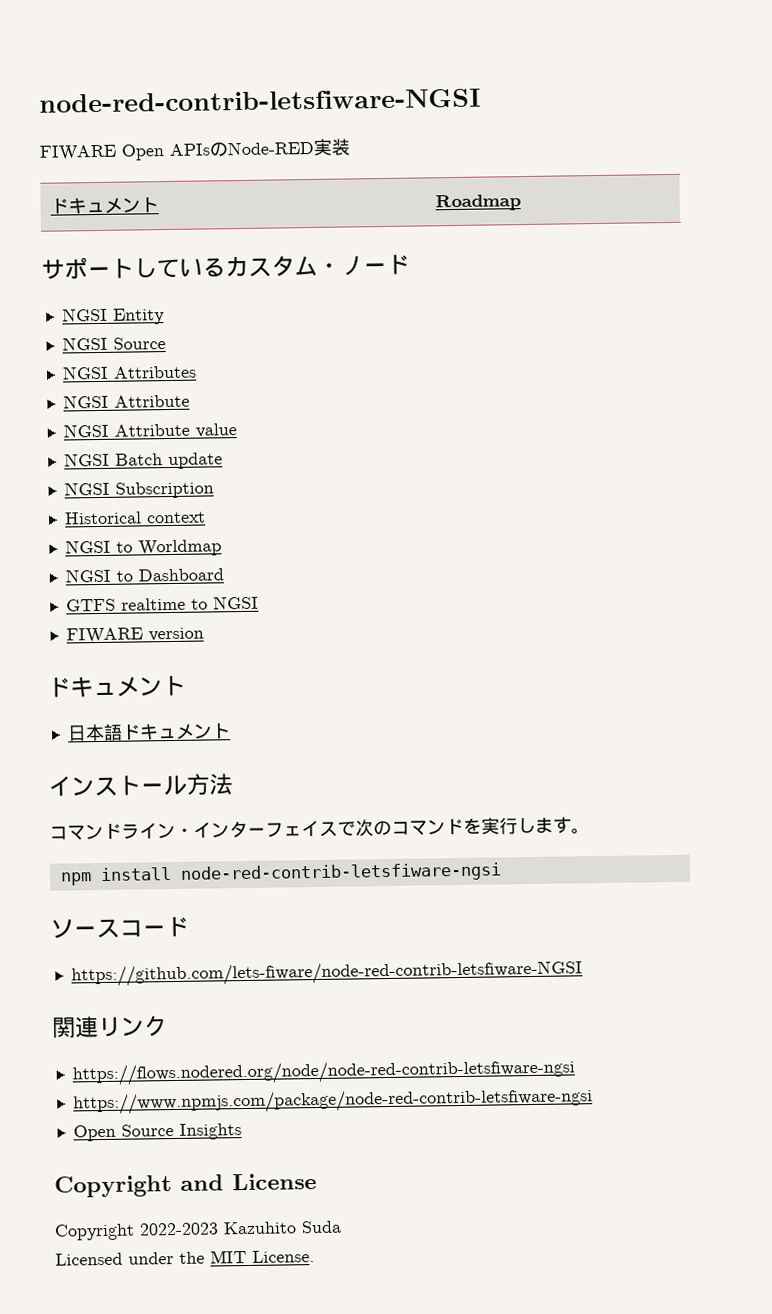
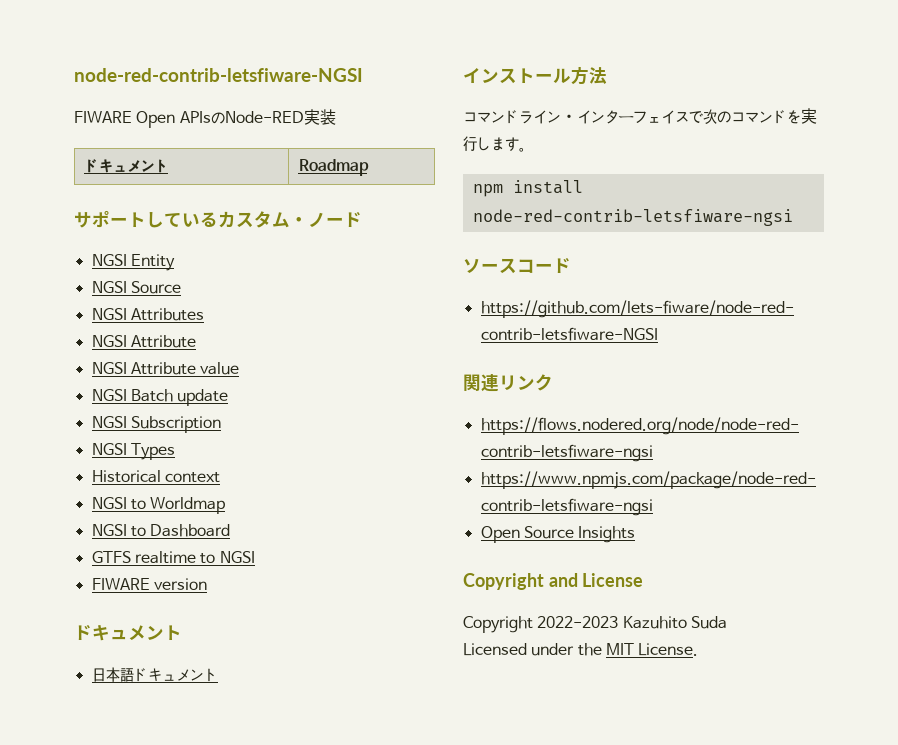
(214, 490) none -> [91,443,175,460] // NGSI Types

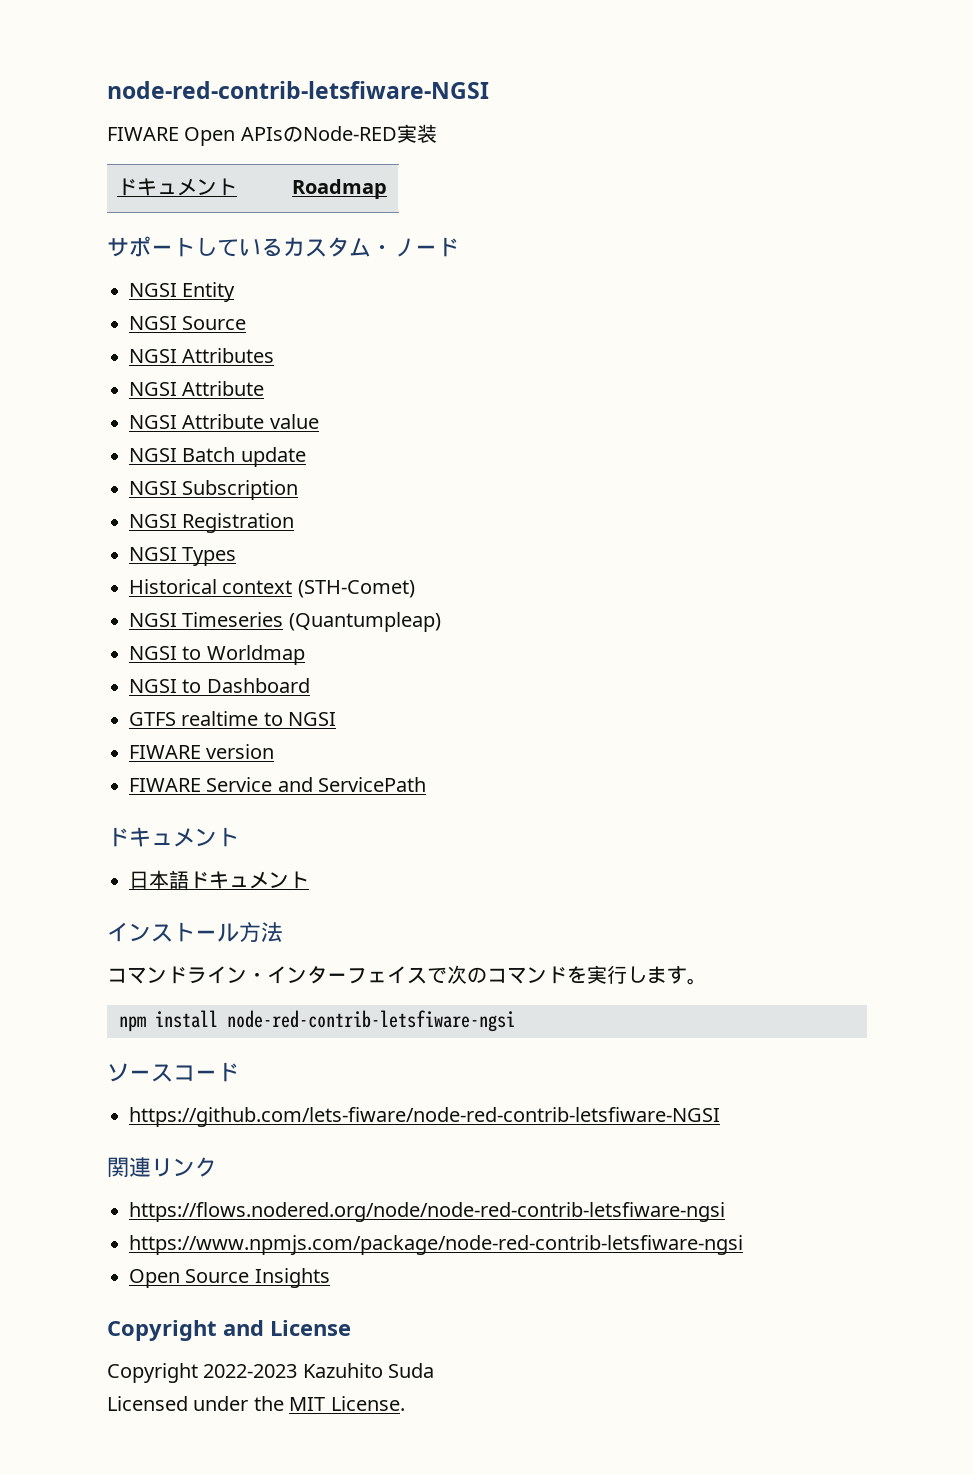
(221, 424) none -> [129,513,295,533] // NGSI Registration
(220, 477) none -> [297,580,415,598] [129,612,441,632] (STH-Comet) // NGSI Timeseries (Quantumpleap)
(207, 584) none -> [129,777,427,792] // FIWARE Service and ServicePath

